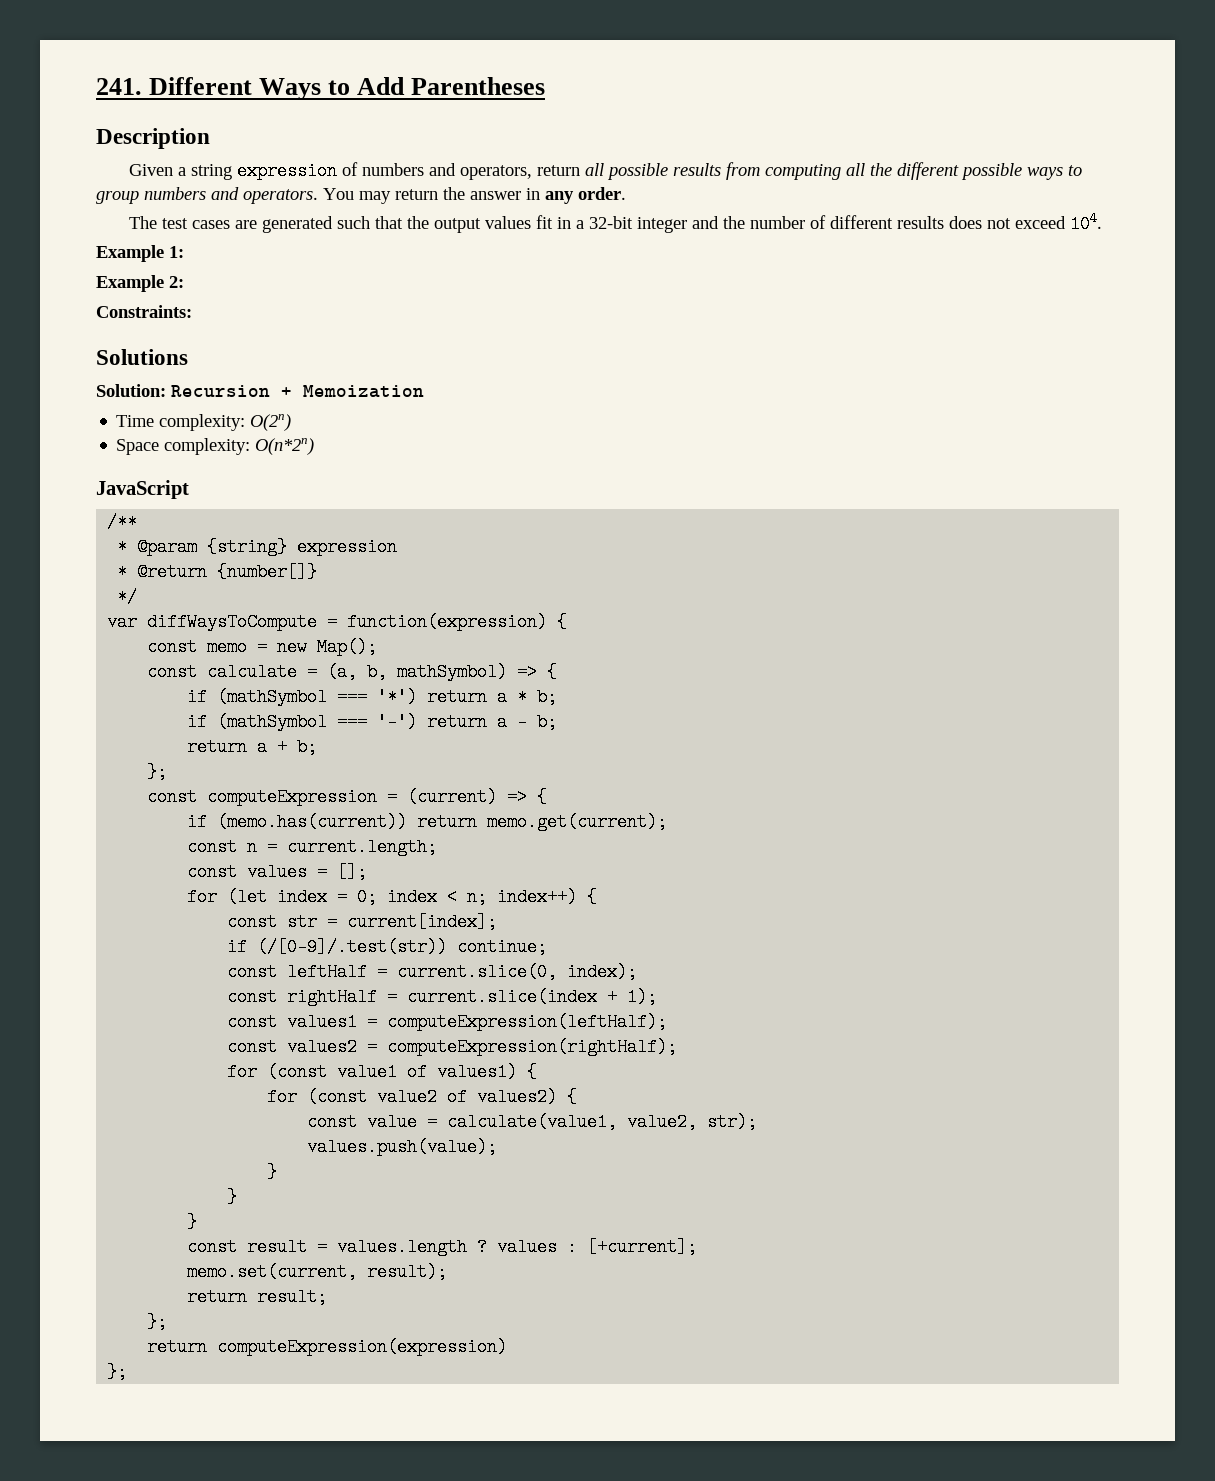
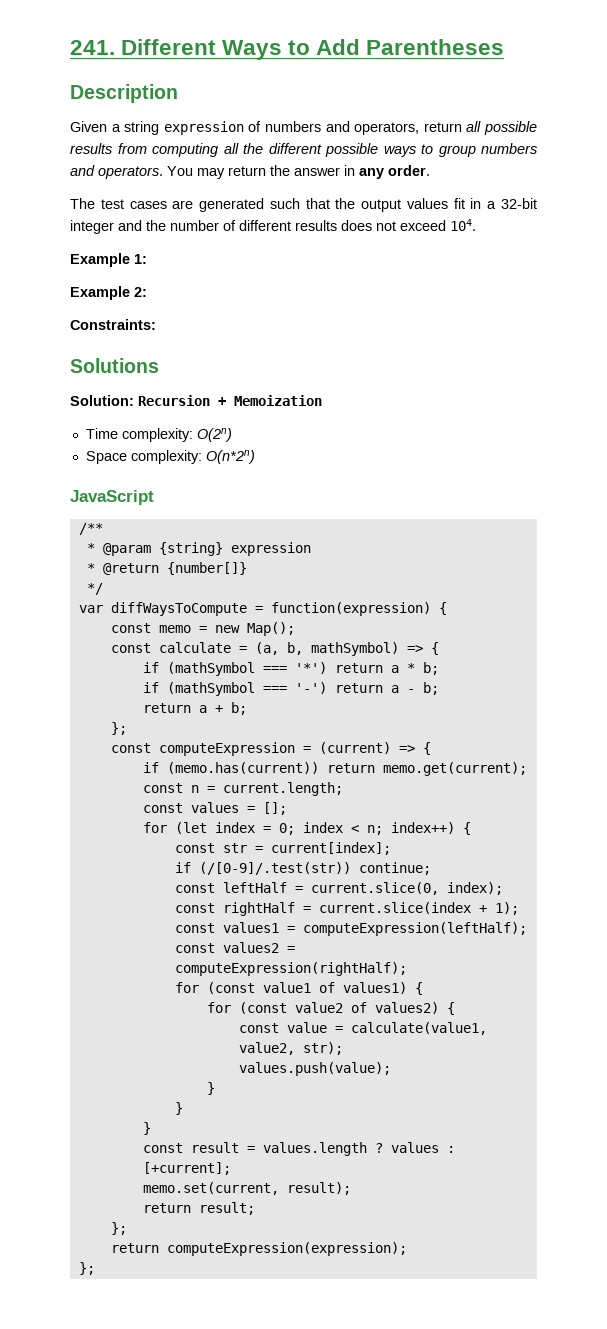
[217,1338,508,1356] computeExpression(expression) -> [166,1242,407,1256] computeExpression(expression);

